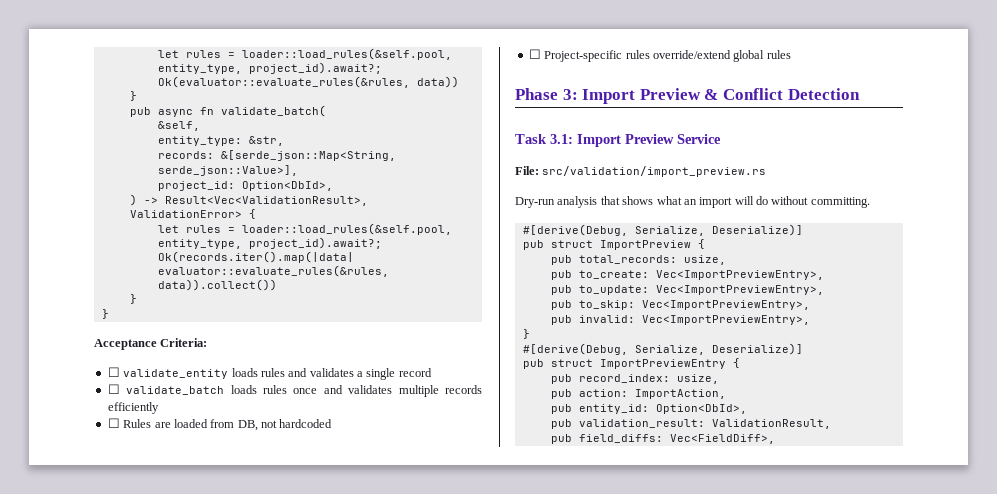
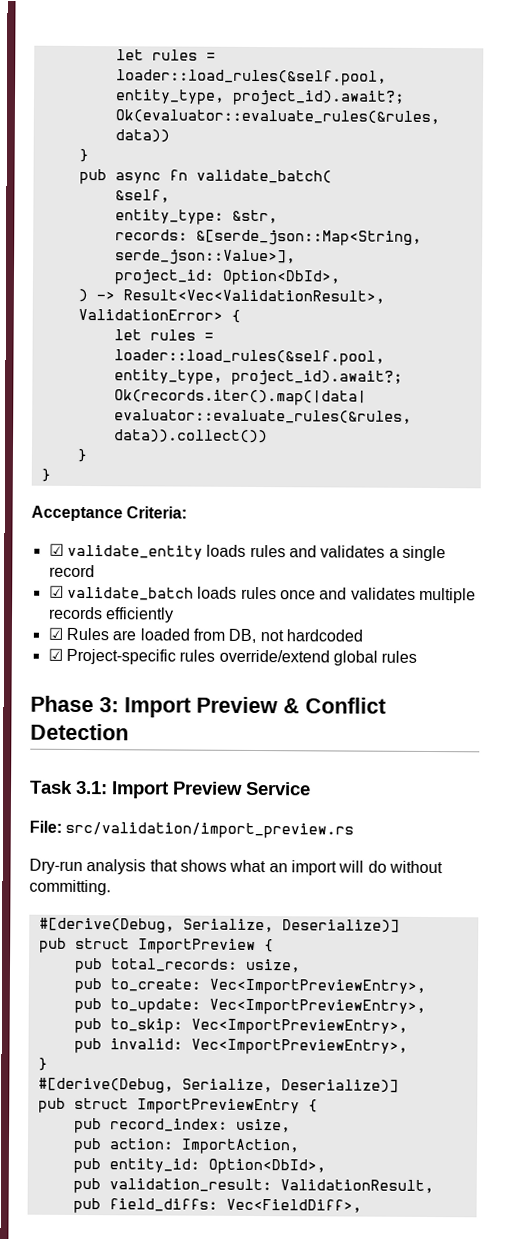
[107,367,120,377] ☐ -> [48,543,64,556] ☑
[107,384,120,394] ☐ -> [48,585,64,598] ☑
[107,418,120,428] ☐ -> [47,627,63,640] ☑
[528,49,541,59] ☐ -> [47,648,63,661] ☑

